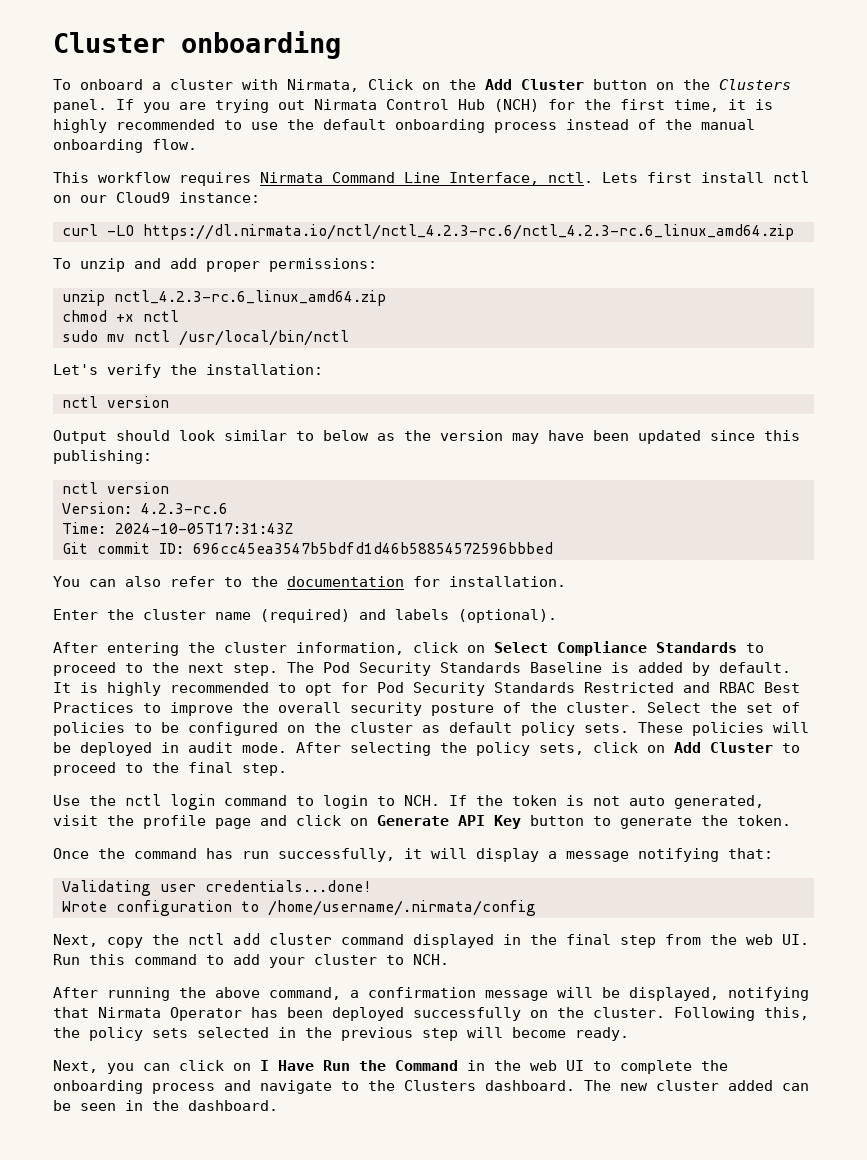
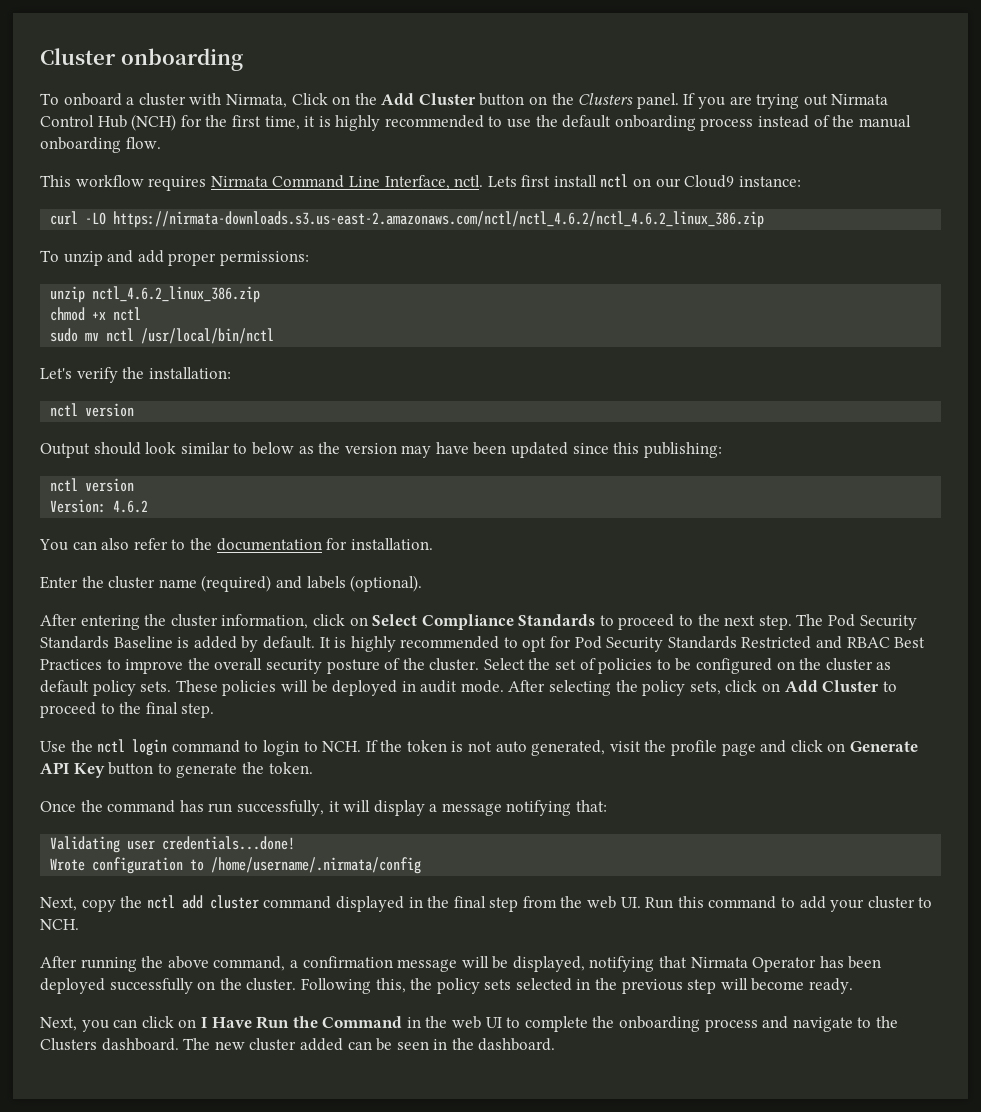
[142,224,794,240] https://dl.nirmata.io/nctl/nctl_4.2.3-rc.6/nctl_4.2.3-rc.6_linux_amd64.zip -> [113,211,765,228] https://nirmata-downloads.s3.us-east-2.amazonaws.com/nctl/nctl_4.6.2/nctl_4.6.2_linux_386.zip
[113,290,386,306] nctl_4.2.3-rc.6_linux_amd64.zip -> [92,286,261,303] nctl_4.6.2_linux_386.zip
[140,503,228,514] [61,522,293,534] [61,542,553,554] 4.2.3-rc.6 // Time: 2024-10-05T17:31:43Z // Git commit ID: 696cc45ea3547b5bdfd1d46b58854572596bbbed -> [113,500,149,513] 4.6.2

